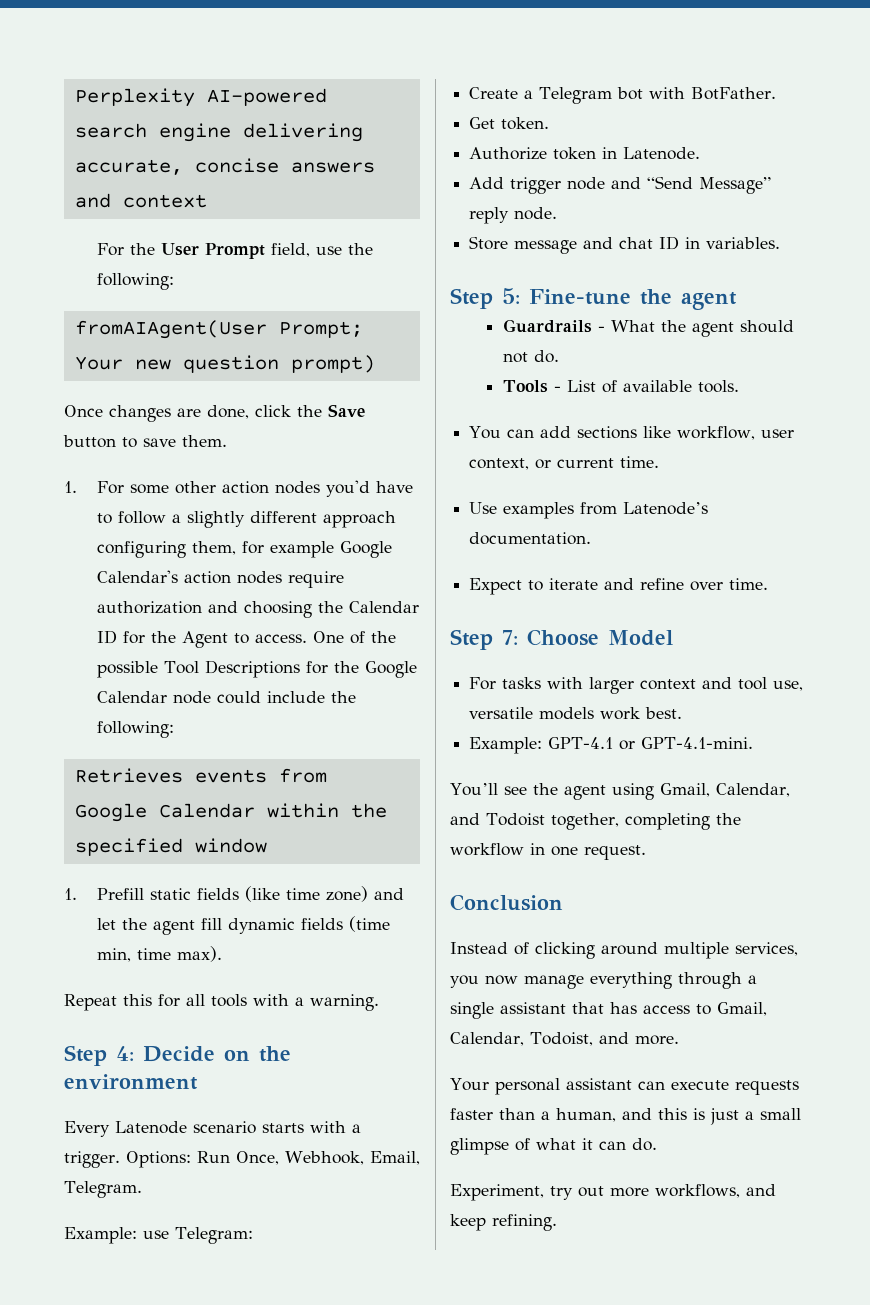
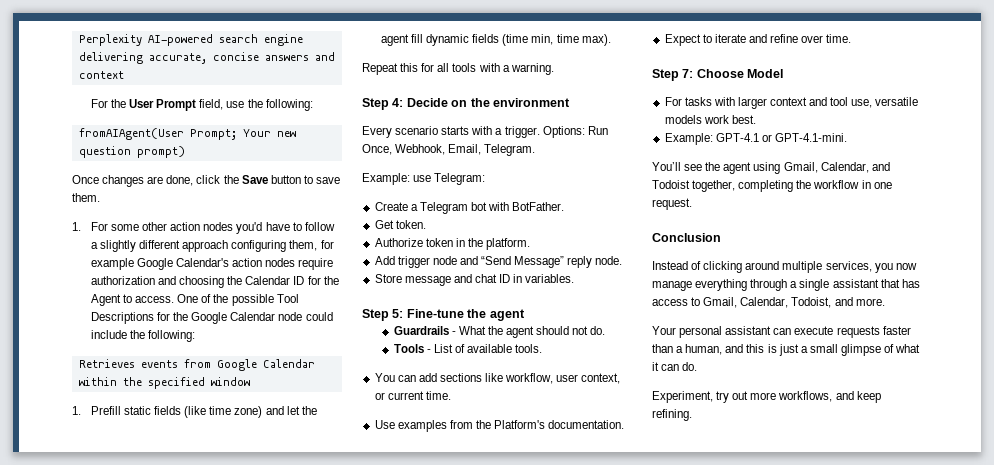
[115,1121,187,1134] Latenode -> (392, 132) none
[623,147,701,160] Latenode. -> [467,238,531,250] the platform.
[623,502,709,515] Latenode’s -> [475,420,546,429] the Platform's

